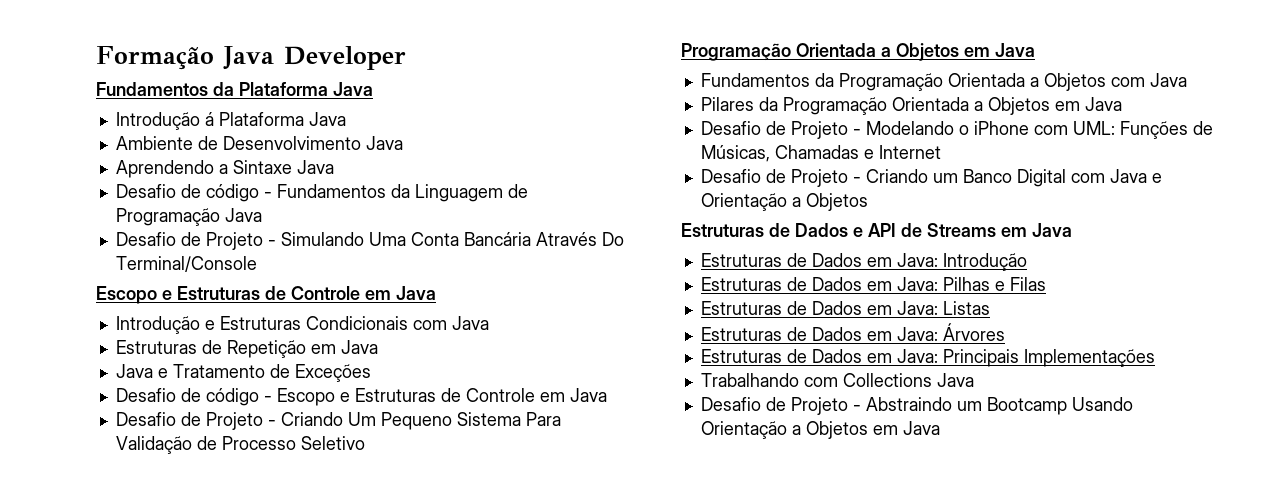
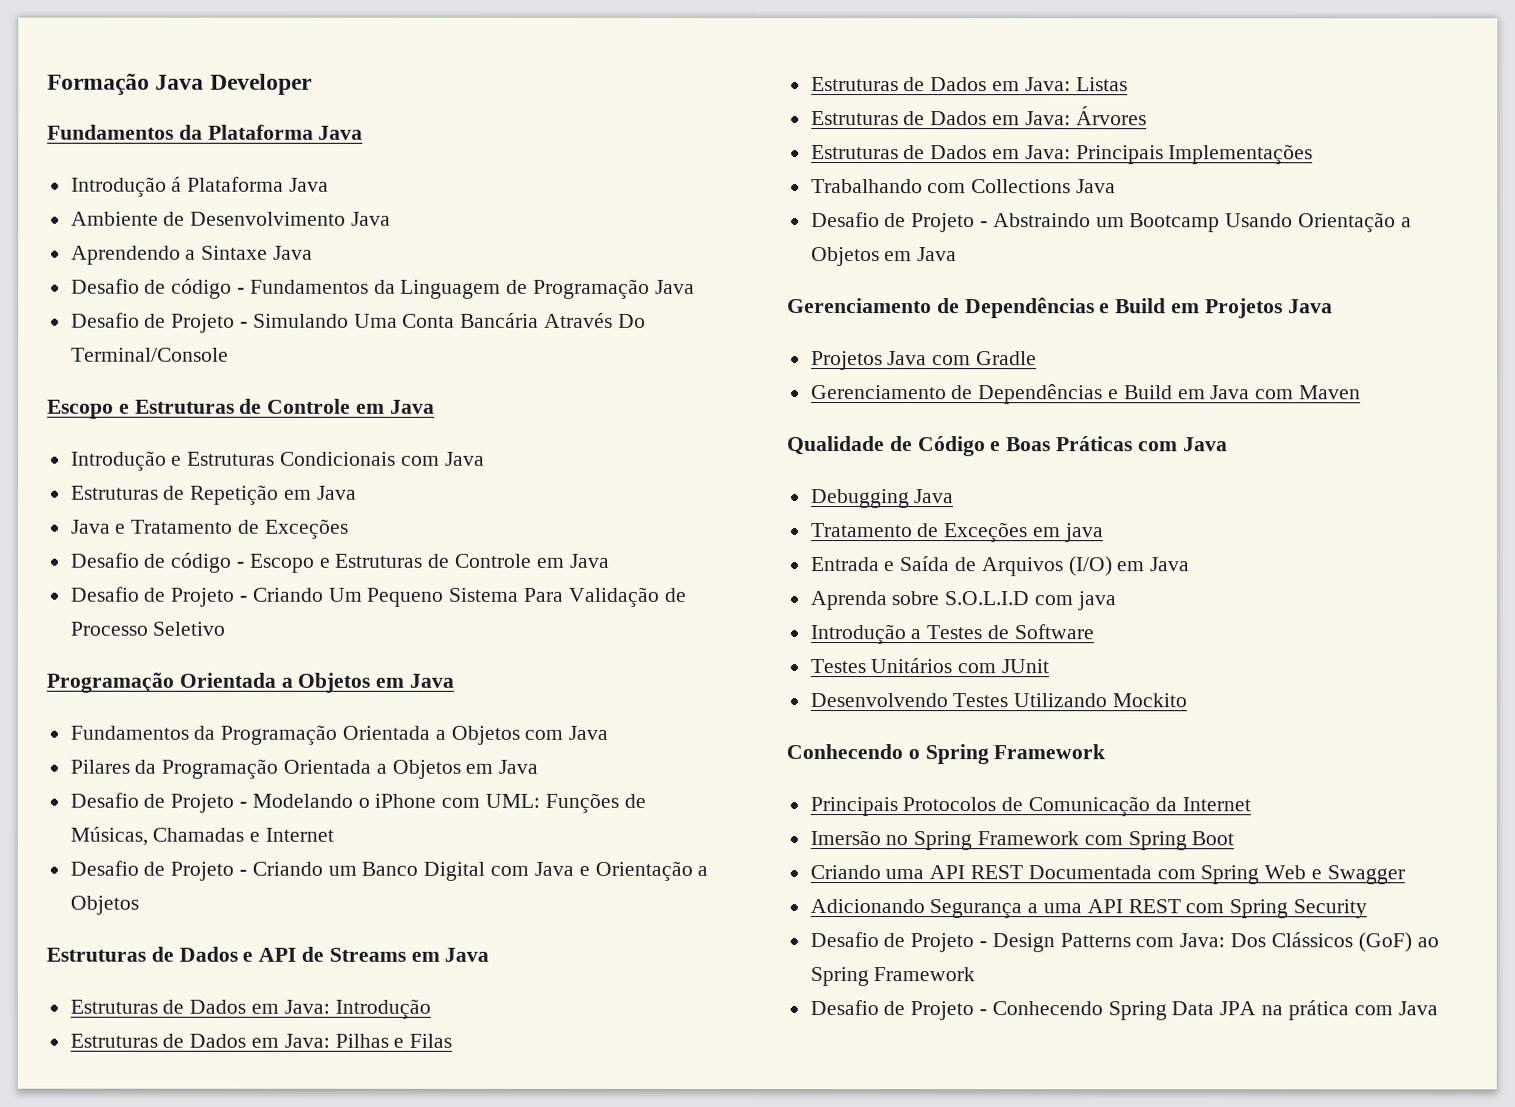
(940, 428) none -> [787,297,1333,319] [810,351,1038,371] [810,384,1362,405] [787,436,1228,457] [810,489,955,509] [810,522,1104,543] [809,556,1190,577] [809,591,1116,611] [809,624,1094,645] [809,658,1050,674] [809,693,1188,708] [786,744,1106,765] [809,796,1251,817] [809,830,1235,851] [809,865,1405,885] [809,899,1368,919] [809,932,1439,953] [809,967,976,987] [809,1000,1438,1021] // Gerenciamento de Dependências e Build em Projetos Java // Projetos Java com Gradle // Gerenciamento de Dependências e Build em Java com Maven // Qualidade de Código e Boas Práticas com Java // Debugging Java // Tratamento de Exceções em java // Entrada e Saída de Arquivos (I/O) em Java // Aprenda sobre S.O.L.I.D com java // Introdução a Testes de Software // Testes Unitários com JUnit // Desenvolvendo Testes Utilizando Mockito // Conhecendo o Spring Framework // Principais Protocolos de Comunicação da Internet // Imersão no Spring Framework com Spring Boot // Criando uma API REST Documentada com Spring Web e Swagger // Adicionando Segurança a uma API REST com Spring Security // Desafio de Projeto - Design Patterns com Java: Dos Clássicos (GoF) ao Spring Framework // Desafio de Projeto - Conhecendo Spring Data JPA na prática com Java

